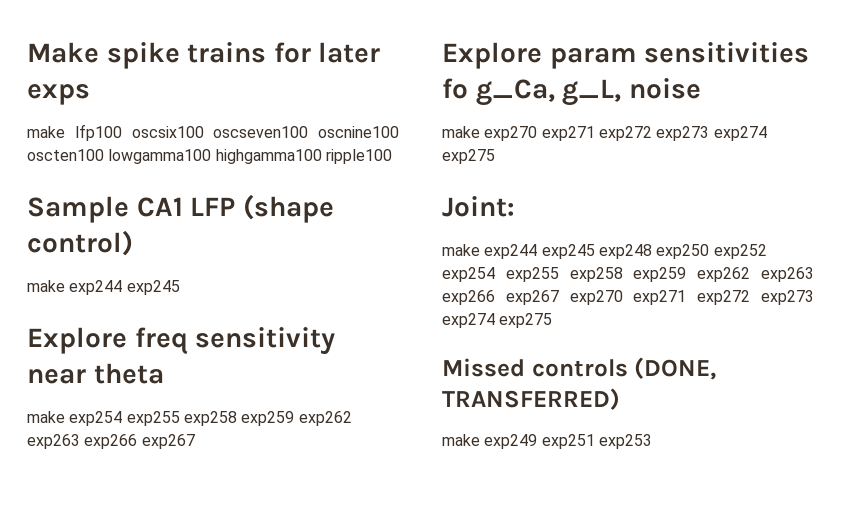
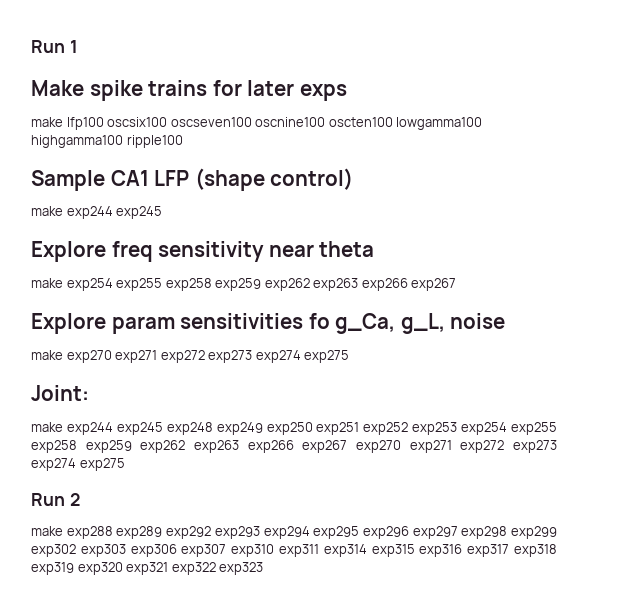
(27, 52) none -> [31,40,78,53] Run 1 //
[656,244,767,259] exp250 exp252 -> [216,422,458,435] exp249 exp250 exp251 exp252 exp253
[442,357,717,380] [442,388,620,410] [442,434,652,449] Missed controls (DONE, TRANSFERRED) // make exp249 exp251 exp253 -> [31,493,80,506] [31,526,557,539] [31,544,557,557] [31,562,264,575] Run 2 // make exp288 exp289 exp292 exp293 exp294 exp295 exp296 exp297 exp298 exp299 exp302 exp303 exp306 exp307 exp310 exp311 exp314 exp315 exp316 exp317 exp318 exp319 exp320 exp321 exp322 exp323

